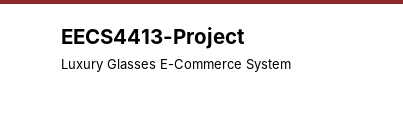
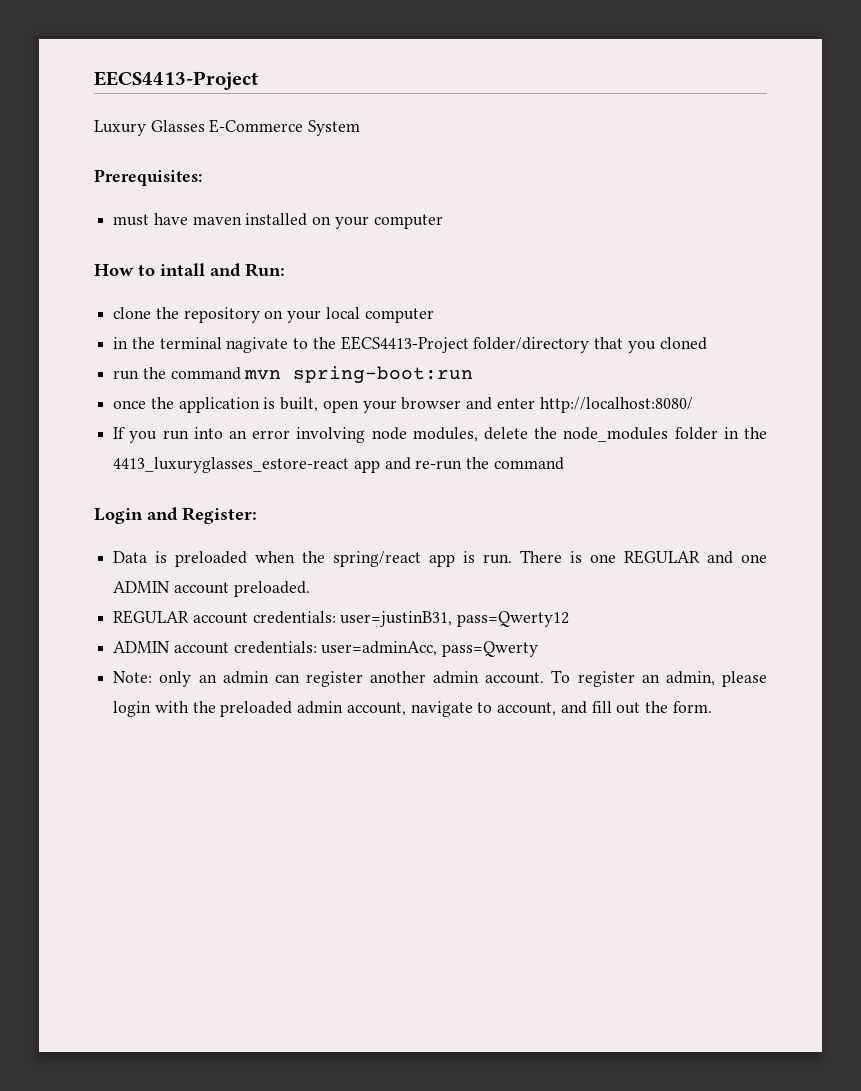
(291, 65) none -> [94,169,202,186] [113,213,443,229] [94,263,285,277] [113,307,434,323] [113,336,707,353] [113,366,474,383] [113,397,693,413] [113,427,767,443] [113,457,564,473] [94,507,257,524] [113,550,767,567] [113,581,310,597] [113,610,570,627] [113,641,539,657] [113,670,767,687] [113,701,712,717] // Prerequisites: // must have maven installed on your computer // How to intall and Run: // clone the repository on your local computer // in the terminal nagivate to the EECS4413-Project folder/directory that you cloned // run the command mvn spring-boot:run // once the application is built, open your browser and enter http://localhost:8080/ // If you run into an error involving node modules, delete the node_modules folder in the 4413_luxuryglasses_estore-react app and re-run the command // Login and Register: // Data is preloaded when the spring/react app is run. There is one REGULAR and one ADMIN account preloaded. // REGULAR account credentials: user=justinB31, pass=Qwerty12 // ADMIN account credentials: user=adminAcc, pass=Qwerty // Note: only an admin can register another admin account. To register an admin, please login with the preloaded admin account, navigate to account, and fill out the form.

